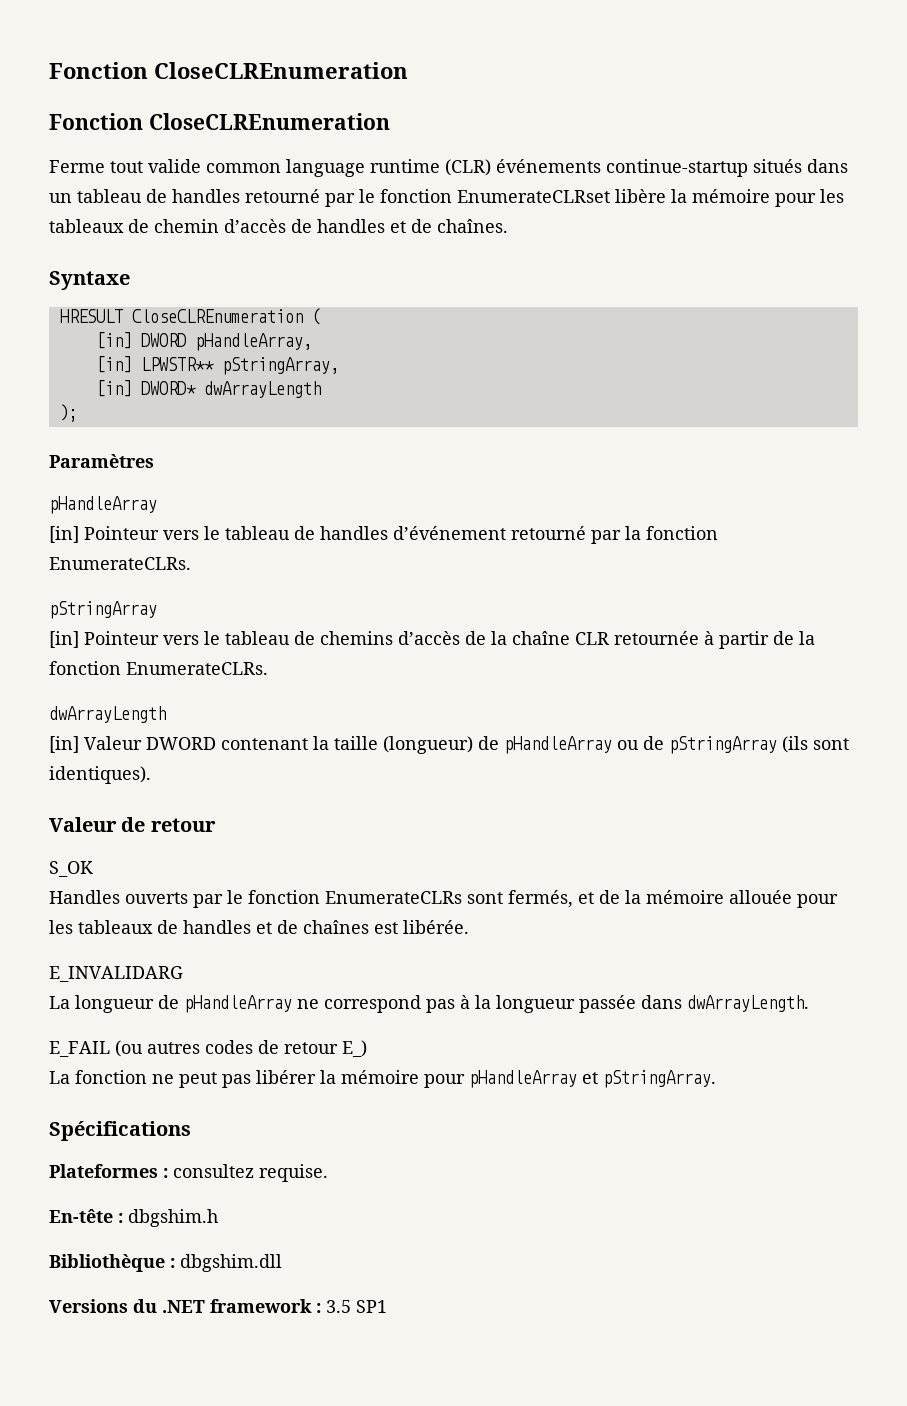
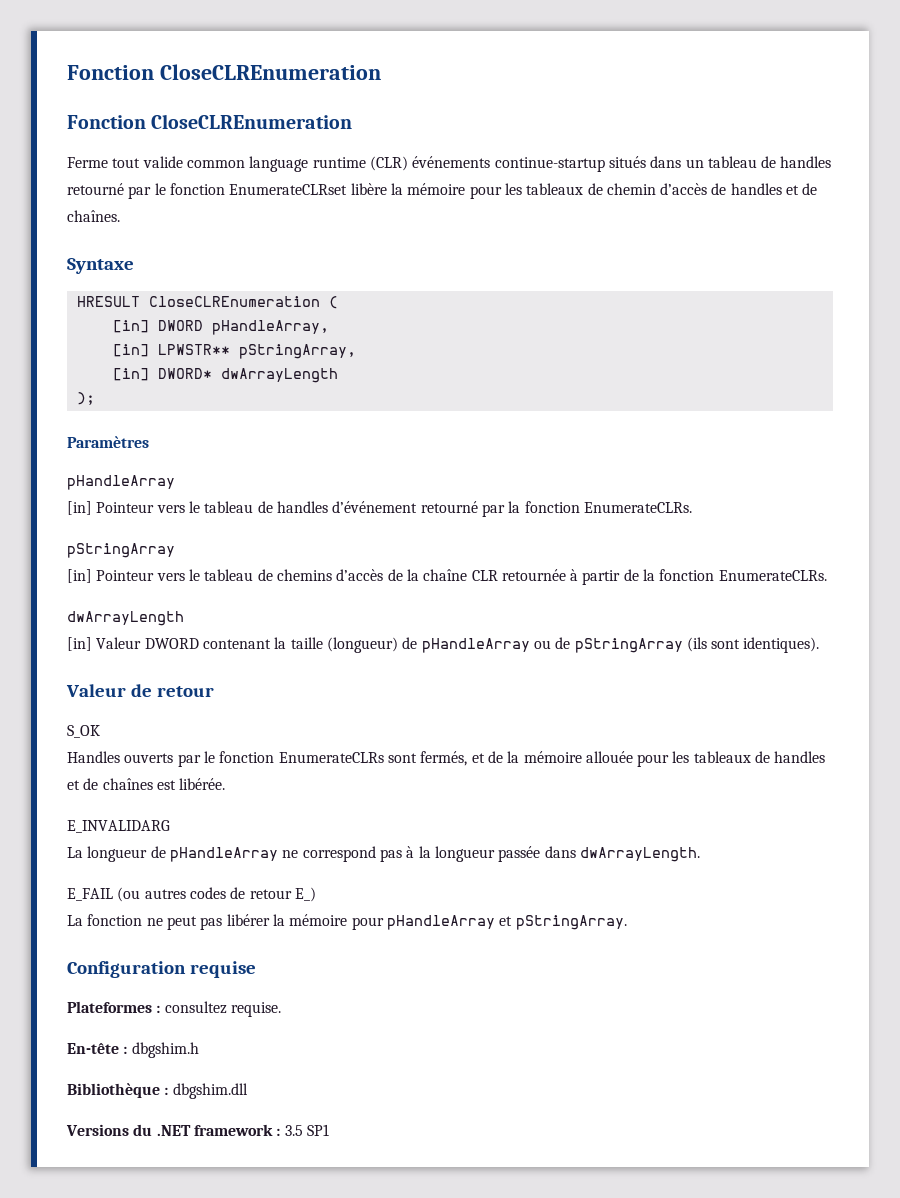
[49,1121,191,1141] Spécifications -> [67,961,256,978] Configuration requise

